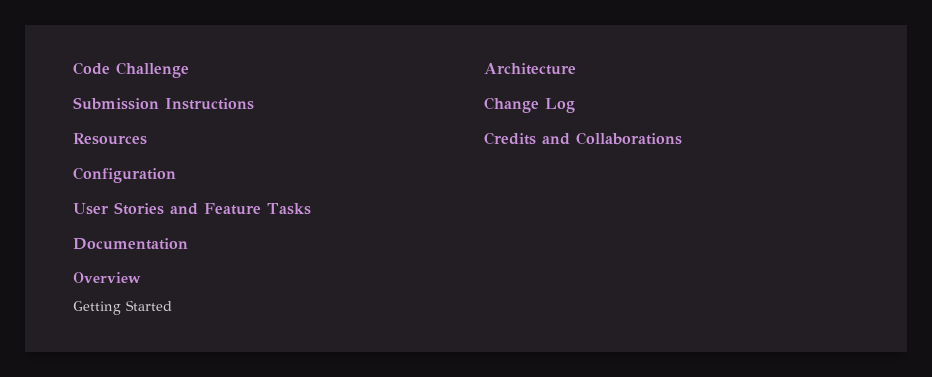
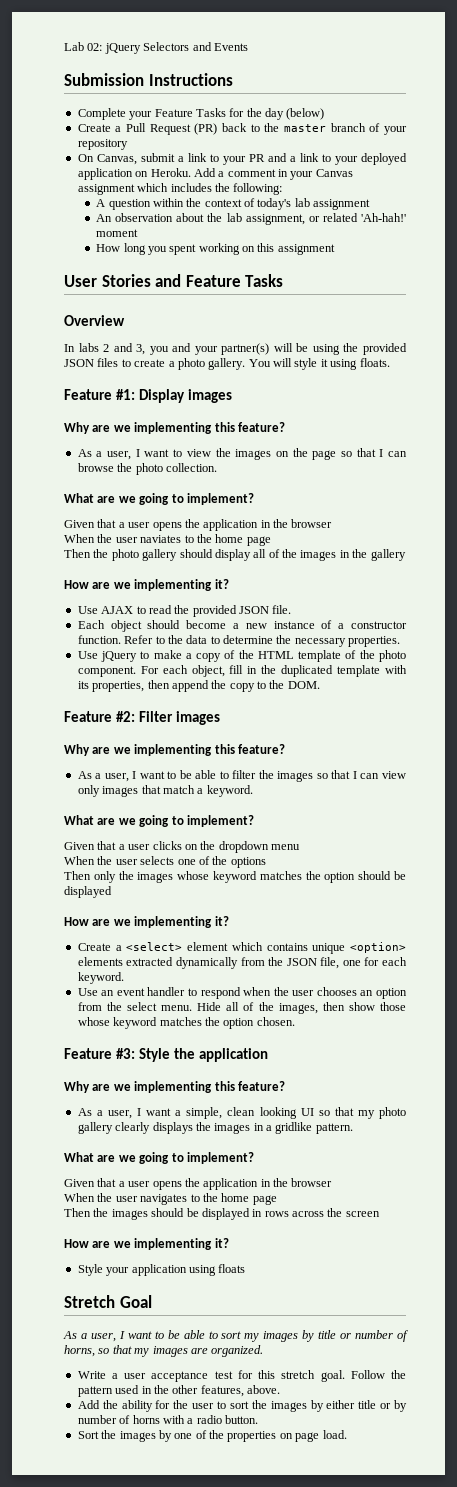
[73,62,189,78] [73,97,254,110] [73,133,147,145] [73,167,176,183] Code Challenge // Submission Instructions // Resources // Configuration -> [64,42,248,54] [64,73,233,86] [77,108,325,120] [77,123,408,135] [77,139,128,150] [77,153,408,165] [77,168,353,180] [77,183,283,195] [96,198,371,210] [96,213,406,225] [96,229,139,237] [96,243,335,255] Lab 02: jQuery Selectors and Events // Submission Instructions // Complete your Feature Tasks for the day (below) // Create a Pull Request (PR) back to the master branch of your repository // On Canvas, submit a link to your PR and a link to your deployed application on Heroku. Add a comment in your Canvas assignment which includes the following: // A question within the context of today's lab assignment // An observation about the lab assignment, or related 'Ah-hah!' moment // How long you spent working on this assignment
[73,238,188,250] // Documentation -> (284, 280) none
[73,300,172,315] [484,63,576,75] [484,97,575,113] [484,132,682,145] Getting Started // Architecture // Change Log // Credits and Collaborations -> [64,343,407,355] [64,358,390,370] [64,389,232,403] [64,422,285,434] [77,448,408,460] [77,463,217,475] [64,493,254,505] [64,519,333,531] [64,534,271,546] [64,549,406,561] [64,579,229,591] [77,605,292,617] [77,620,407,632] [77,635,401,647] [77,650,406,662] [77,665,407,677] [77,680,320,692] [64,711,220,725] [64,744,285,756] [77,770,406,782] [77,785,253,797] [64,815,254,827] [64,841,300,853] [64,856,266,868] [64,871,407,883] [64,886,112,898] [64,916,229,928] [77,942,406,954] [77,957,407,969] [77,972,124,984] [77,987,407,999] [77,1002,407,1014] [77,1017,295,1029] [64,1048,268,1062] [64,1081,285,1093] [77,1107,407,1119] [77,1122,353,1134] [64,1152,254,1164] [64,1178,333,1190] [64,1193,277,1205] [64,1208,380,1220] [64,1238,229,1250] [77,1264,246,1276] [64,1295,152,1308] [63,1330,408,1342] [64,1345,264,1357] [77,1370,407,1382] [77,1385,280,1397] [77,1400,407,1412] [77,1415,258,1424] [77,1430,347,1442] In labs 2 and 3, you and your partner(s) will be using the provided JSON files to create a photo gallery. You will style it using floats. // Feature #1: Display images // Why are we implementing this feature? // As a user, I want to view the images on the page so that I can browse the photo collection. // What are we going to implement? // Given that a user opens the application in the browser // When the user naviates to the home page // Then the photo gallery should display all of the images in the gallery // How are we implementing it? // Use AJAX to read the provided JSON file. // Each object should become a new instance of a constructor function. Refer to the data to determine the necessary properties. // Use jQuery to make a copy of the HTML template of the photo component. For each object, fill in the duplicated template with its properties, then append the copy to the DOM. // Feature #2: Filter images // Why are we implementing this feature? // As a user, I want to be able to filter the images so that I can view only images that match a keyword. // What are we going to implement? // Given that a user clicks on the dropdown menu // When the user selects one of the options // Then only the images whose keyword matches the option should be displayed // How are we implementing it? // Create a <select> element which contains unique <option> elements extracted dynamically from the JSON file, one for each keyword. // Use an event handler to respond when the user chooses an option from the select menu. Hide all of the images, then show those whose keyword matches the option chosen. // Feature #3: Style the application // Why are we implementing this feature? // As a user, I want a simple, clean looking UI so that my photo gallery clearly displays the images in a gridlike pattern. // What are we going to implement? // Given that a user opens the application in the browser // When the user navigates to the home page // Then the images should be displayed in rows across the screen // How are we implementing it? // Style your application using floats // Stretch Goal // As a user, I want to be able to sort my images by title or number of horns, so that my images are organized. // Write a user acceptance test for this stretch goal. Follow the pattern used in the other features, above. // Add the ability for the user to sort the images by either title or by number of horns with a radio button. // Sort the images by one of the properties on page load.

